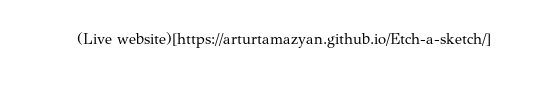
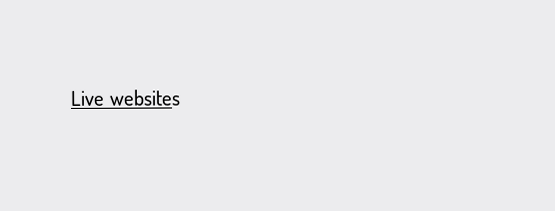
[77,32,491,48] (Live website)[https://arturtamazyan.github.io/Etch-a-sketch/] -> [70,89,180,106] Live websites

